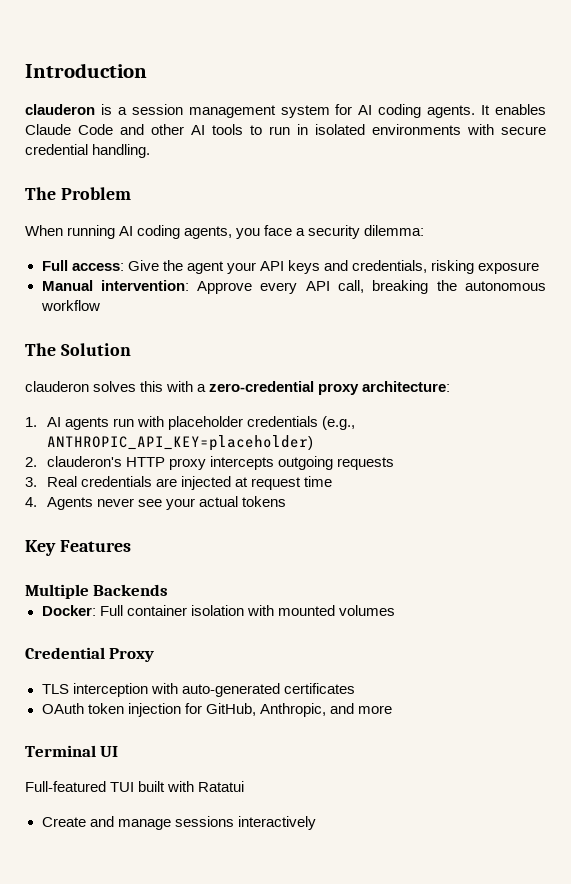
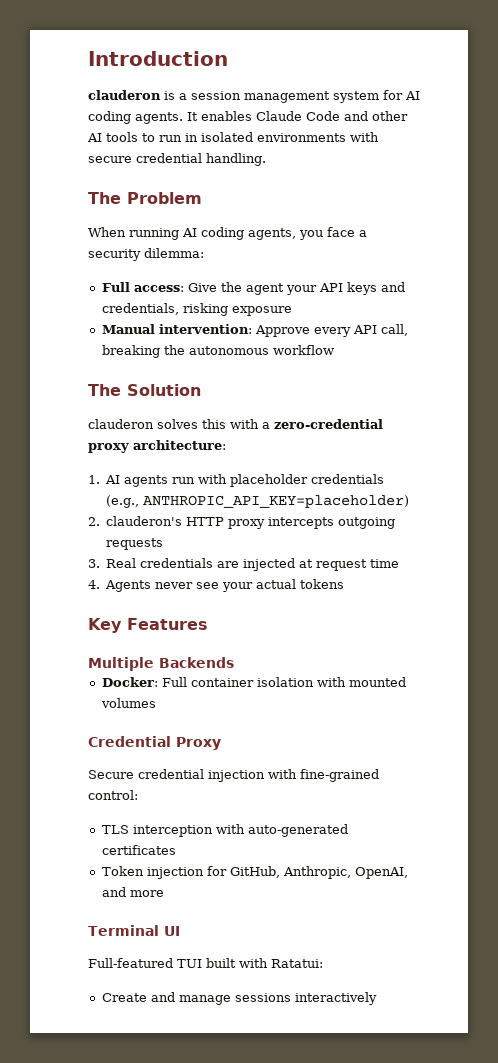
(155, 655) none -> [88,769,379,782] [88,790,138,800] // Secure credential injection with fine-grained control:
[41,703,124,714] OAuth token -> [101,866,144,876] Token
(326, 710) none -> [354,867,408,879] OpenAI,
[198,781,245,792] Ratatui -> [271,959,323,968] Ratatui:

